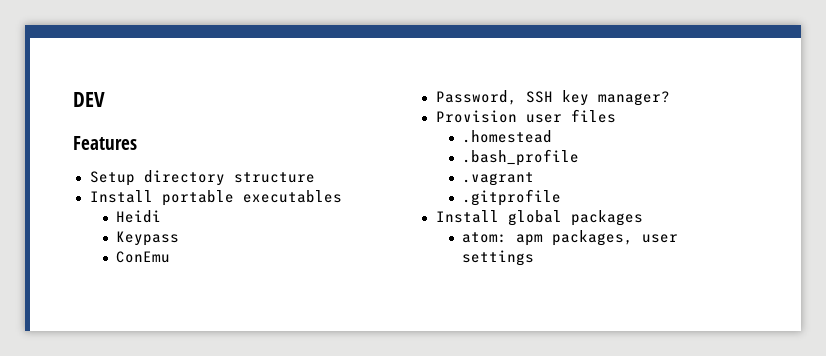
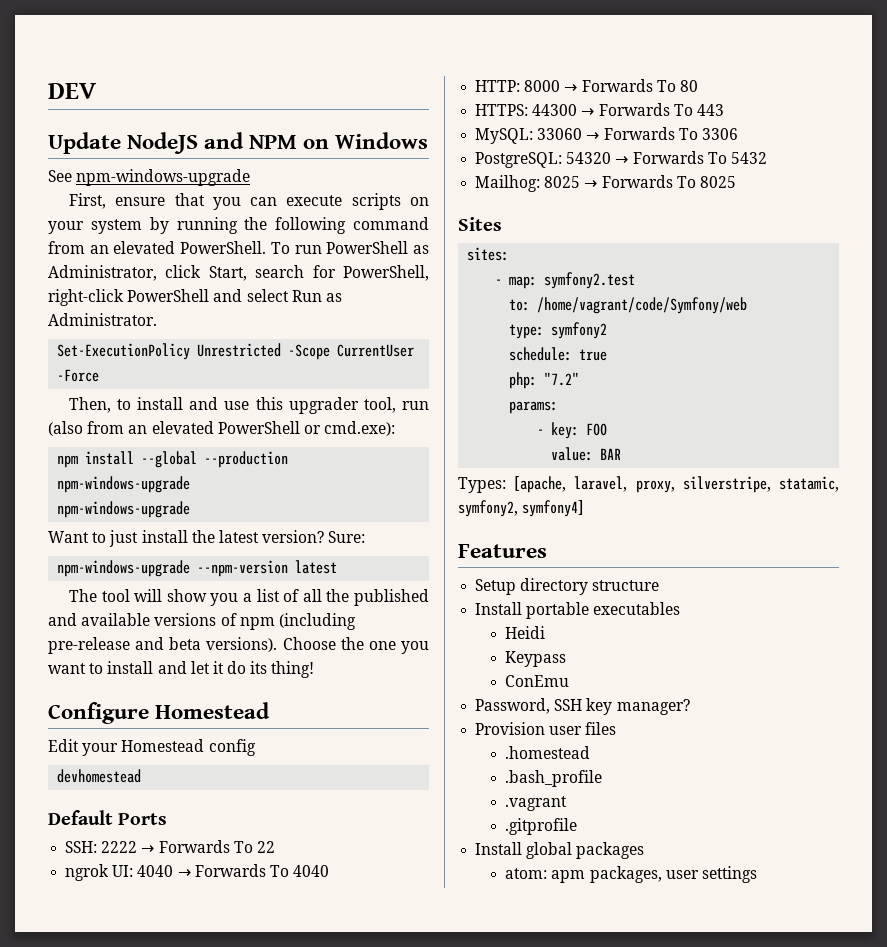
(105, 99) none -> [48,132,429,154] [48,169,251,186] [68,193,430,210] [48,217,429,234] [48,241,429,254] [48,265,429,281] [48,289,342,306] [48,313,157,326] [57,343,415,360] [57,369,100,382] [68,397,429,414] [48,421,396,436] [57,451,289,468] [57,476,191,493] [57,501,191,518] [48,530,366,547] [57,560,338,577] [68,589,429,606] [48,613,356,630] [48,637,430,654] [48,661,315,678] [48,702,271,724] [48,739,256,756] [57,769,142,783] [48,810,168,825] [65,840,275,853] [65,864,330,881] [475,79,698,92] [475,103,724,116] [475,127,738,144] [475,151,767,168] [475,175,736,192] [458,217,502,231] [467,247,510,261] [495,272,636,289] [509,297,748,314] [509,322,608,339] [509,347,608,361] [509,372,580,389] [509,401,559,414] [537,422,608,439] [551,447,622,461] [458,476,839,493] [458,500,585,517] // Update NodeJS and NPM on Windows // See npm-windows-upgrade // First, ensure that you can execute scripts on your system by running the following command from an elevated PowerShell. To run PowerShell as Administrator, click Start, search for PowerShell, right-click PowerShell and select Run as Administrator. // Set-ExecutionPolicy Unrestricted -Scope CurrentUser -Force // Then, to install and use this upgrader tool, run (also from an elevated PowerShell or cmd.exe): // npm install --global --production npm-windows-upgrade // npm-windows-upgrade // Want to just install the latest version? Sure: // npm-windows-upgrade --npm-version latest // The tool will show you a list of all the published and available versions of npm (including pre-release and beta versions). Choose the one you want to install and let it do its thing! // Configure Homestead // Edit your Homestead config // devhomestead // Default Ports // SSH: 2222 → Forwards To 22 // ngrok UI: 4040 → Forwards To 4040 // HTTP: 8000 → Forwards To 80 // HTTPS: 44300 → Forwards To 443 // MySQL: 33060 → Forwards To 3306 // PostgreSQL: 54320 → Forwards To 5432 // Mailhog: 8025 → Forwards To 8025 // Sites // sites: // - map: symfony2.test // to: /home/vagrant/code/Symfony/web // type: symfony2 // schedule: true // php: "7.2" // params: // - key: FOO // value: BAR // Types: [apache, laravel, proxy, silverstripe, statamic, symfony2, symfony4]

